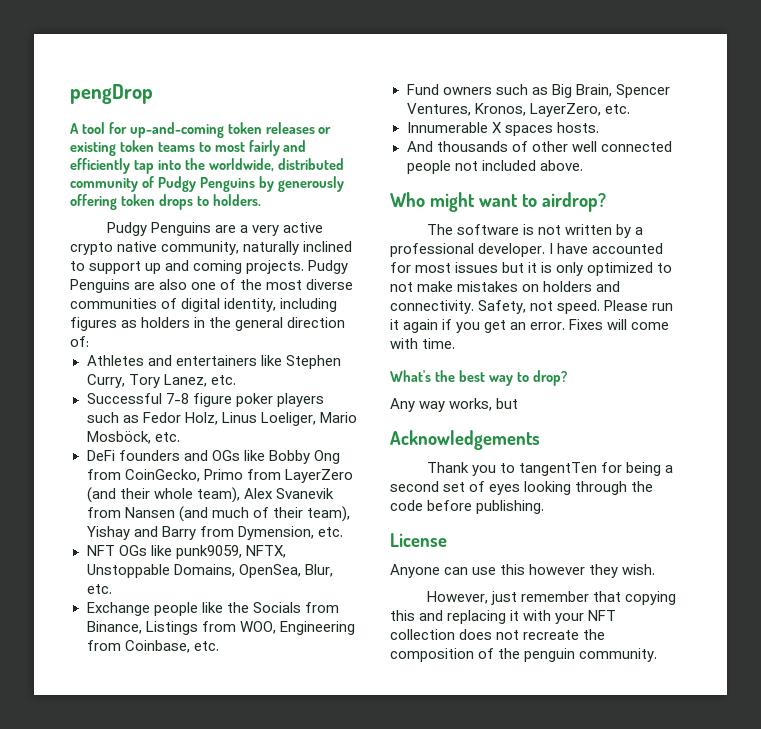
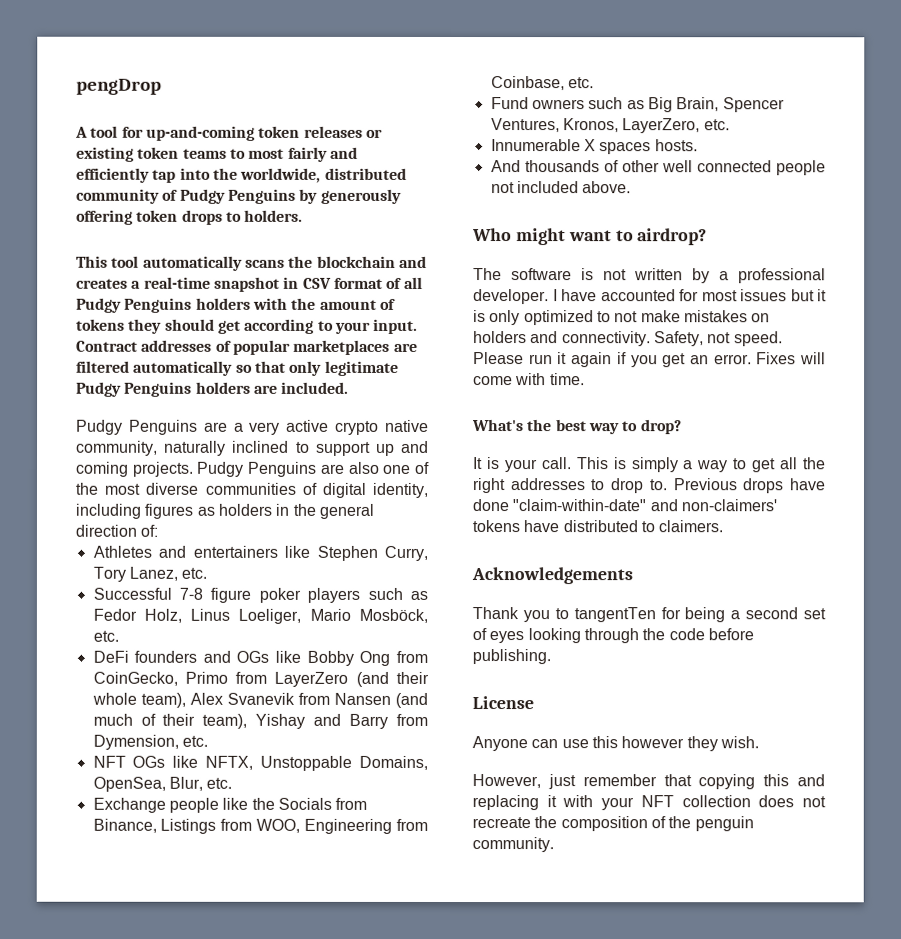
(261, 200) none -> [76,255,427,271] [76,276,423,292] [76,297,396,313] [76,318,419,334] [76,339,418,355] [76,360,399,376] [76,381,350,397] // This tool automatically scans the blockchain and creates a real-time snapshot in CSV format of all Pudgy Penguins holders with the amount of tokens they should get according to your input. Contract addresses of popular marketplaces are filtered automatically so that only legitimate Pudgy Penguins holders are included.
[175,545,242,559] punk9059, -> (199, 761) none
[390,398,519,412] Any way works, but -> [473,457,826,473] [472,478,825,494] [472,499,777,512] [472,520,724,533] It is your call. This is simply a way to get all the right addresses to drop to. Previous drops have done "claim-within-date" and non-claimers' tokens have distributed to claimers.

